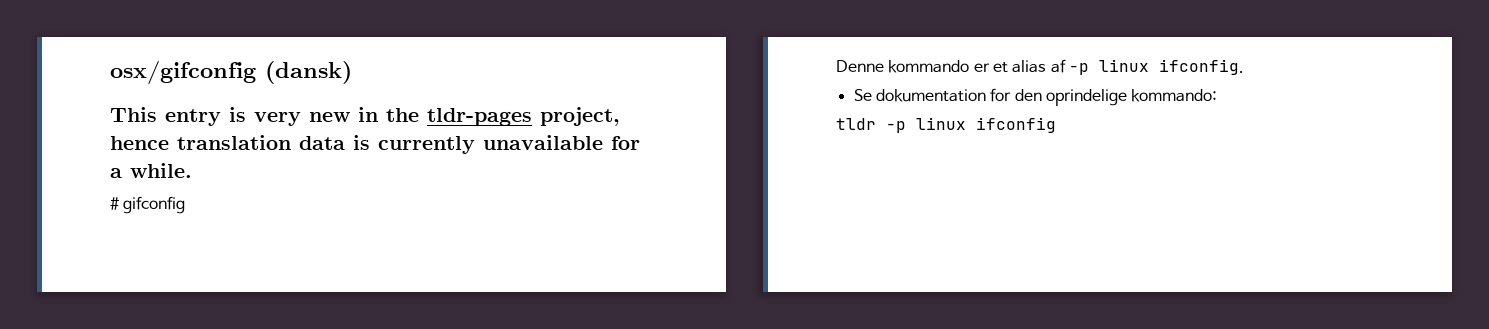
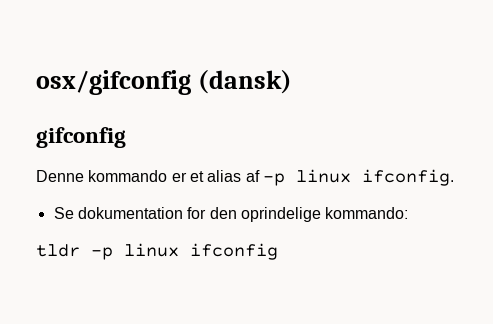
[110,107,620,126] [110,135,640,154] [110,163,192,178] [110,197,119,210] This entry is very new in the tldr-pages project, hence translation data is currently unavailable for a while. // # -> (292, 82) none

